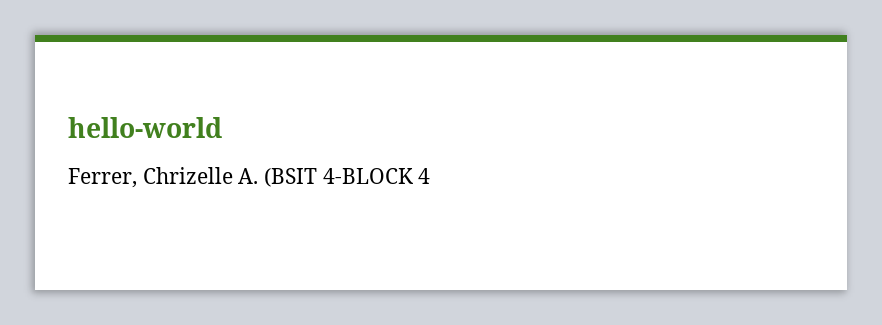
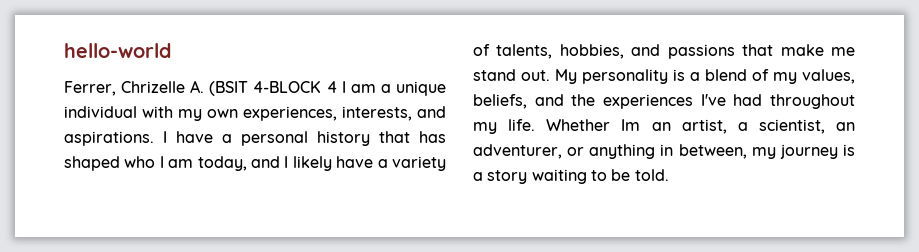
(431, 176) none -> [341,81,446,96] [64,106,446,121] [64,131,446,146] [64,156,446,171] [473,44,855,59] [473,69,855,84] [473,94,855,109] [473,119,855,134] [473,144,855,159] [473,169,669,184] I am a unique individual with my own experiences, interests, and aspirations. I have a personal history that has shaped who I am today, and I likely have a variety of talents, hobbies, and passions that make me stand out. My personality is a blend of my values, beliefs, and the experiences I've had throughout my life. Whether Im an artist, a scientist, an adventurer, or anything in between, my journey is a story waiting to be told.

